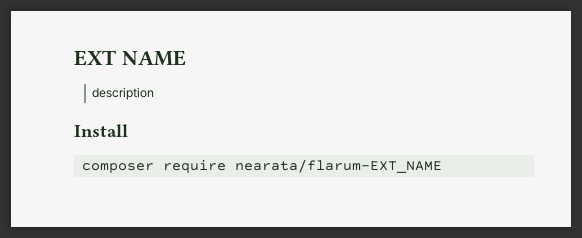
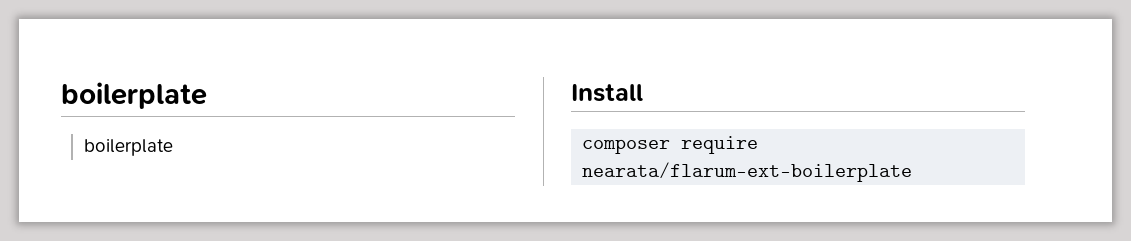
[74,50,186,66] [92,87,155,100] EXT NAME // description -> [61,82,207,109] [83,139,173,156] boilerplate // boilerplate
[234,159,442,173] nearata/flarum-EXT_NAME -> [582,162,913,182] nearata/flarum-ext-boilerplate

